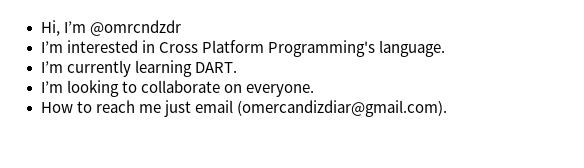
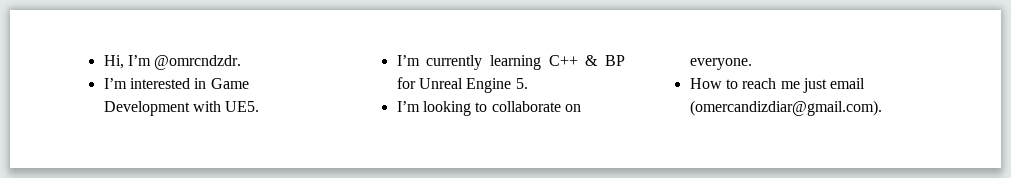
[89,20,181,36] @omrcndzdr -> [154,55,242,70] @omrcndzdr.
[158,40,445,57] Cross Platform Programming's language. -> [210,78,249,89] [103,101,260,116] Game Development with UE5.
[194,62,237,73] DART. -> [548,55,625,66] [396,77,528,93] C++ & BP for Unreal Engine 5.

